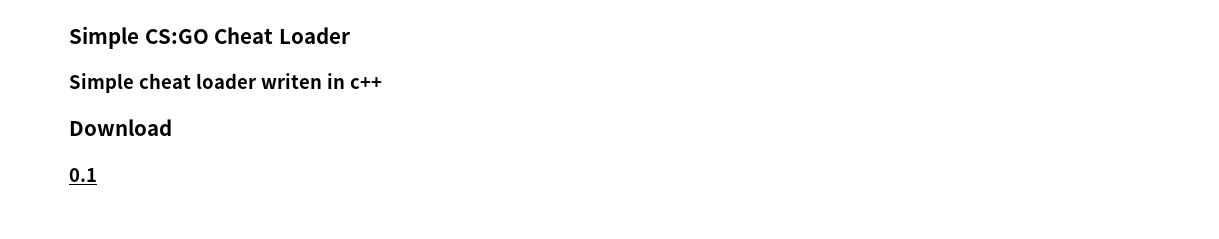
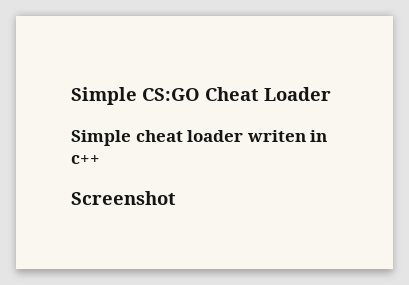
[69,119,172,136] [69,168,97,182] Download // 0.1 -> [71,191,176,205] Screenshot

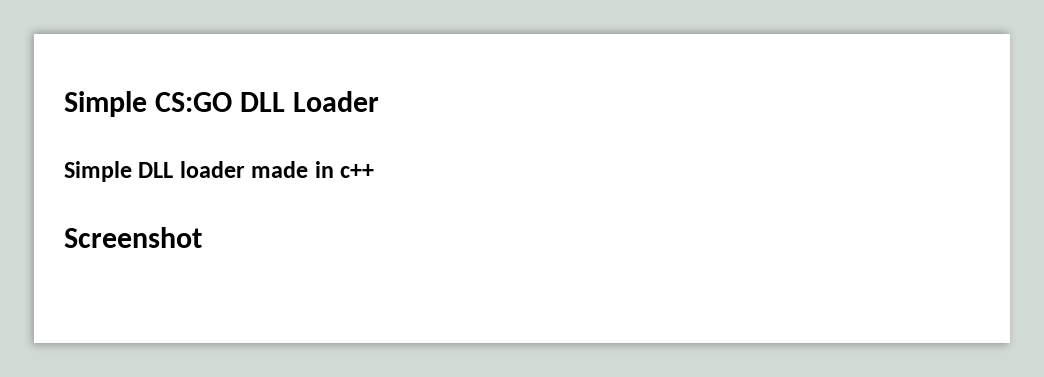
[205,87,259,101] Cheat -> [240,92,286,112] DLL
[135,130,306,142] cheat loader writen -> [138,161,309,178] DLL loader made

